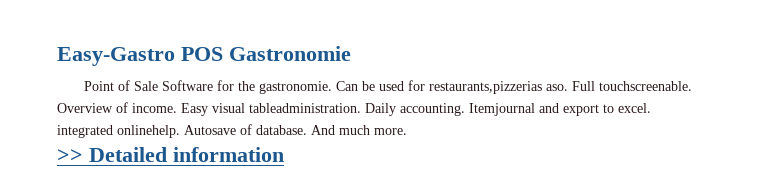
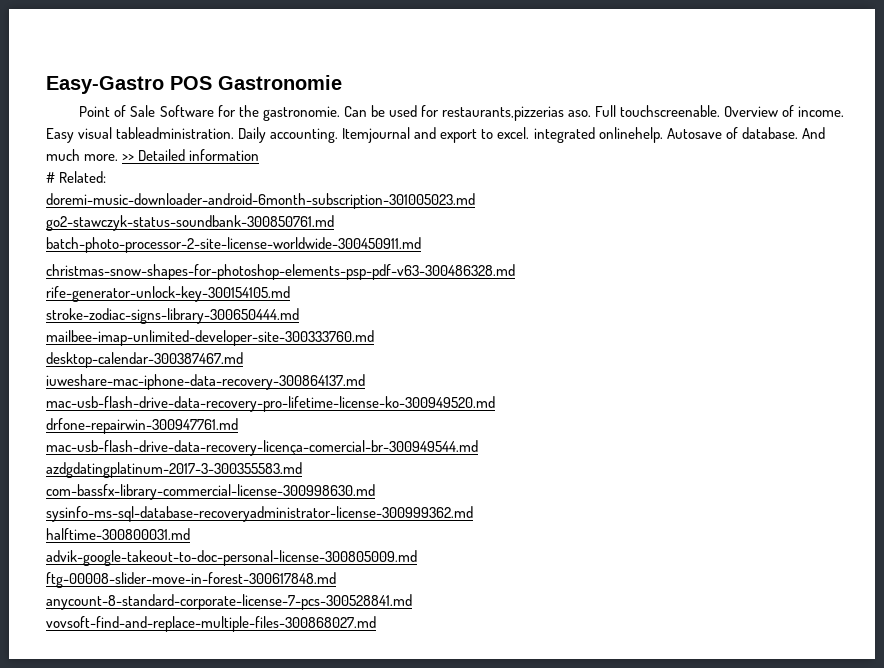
(407, 131) // -> (119, 157) none
(284, 154) none -> [46,171,107,183] [46,193,475,209] [46,215,334,231] [46,237,421,253] [46,264,515,280] [46,286,290,302] [46,308,299,324] [46,330,374,346] [46,352,243,368] [46,374,365,390] [46,396,495,412] [46,418,238,434] [46,440,478,456] [46,462,302,478] [46,484,375,500] [46,506,473,522] [46,528,190,540] [46,550,417,566] [46,572,336,588] [46,594,412,610] [46,616,376,632] // # Related: // doremi-music-downloader-android-6month-subscription-301005023.md // go2-stawczyk-status-soundbank-300850761.md // batch-photo-processor-2-site-license-worldwide-300450911.md // christmas-snow-shapes-for-photoshop-elements-psp-pdf-v63-300486328.md // rife-generator-unlock-key-300154105.md // stroke-zodiac-signs-library-300650444.md // mailbee-imap-unlimited-developer-site-300333760.md // desktop-calendar-300387467.md // iuweshare-mac-iphone-data-recovery-300864137.md // mac-usb-flash-drive-data-recovery-pro-lifetime-license-ko-300949520.md // drfone-repairwin-300947761.md // mac-usb-flash-drive-data-recovery-licença-comercial-br-300949544.md // azdgdatingplatinum-2017-3-300355583.md // com-bassfx-library-commercial-license-300998630.md // sysinfo-ms-sql-database-recoveryadministrator-license-300999362.md // halftime-300800031.md // advik-google-takeout-to-doc-personal-license-300805009.md // ftg-00008-slider-move-in-forest-300617848.md // anycount-8-standard-corporate-license-7-pcs-300528841.md // vovsoft-find-and-replace-multiple-files-300868027.md

